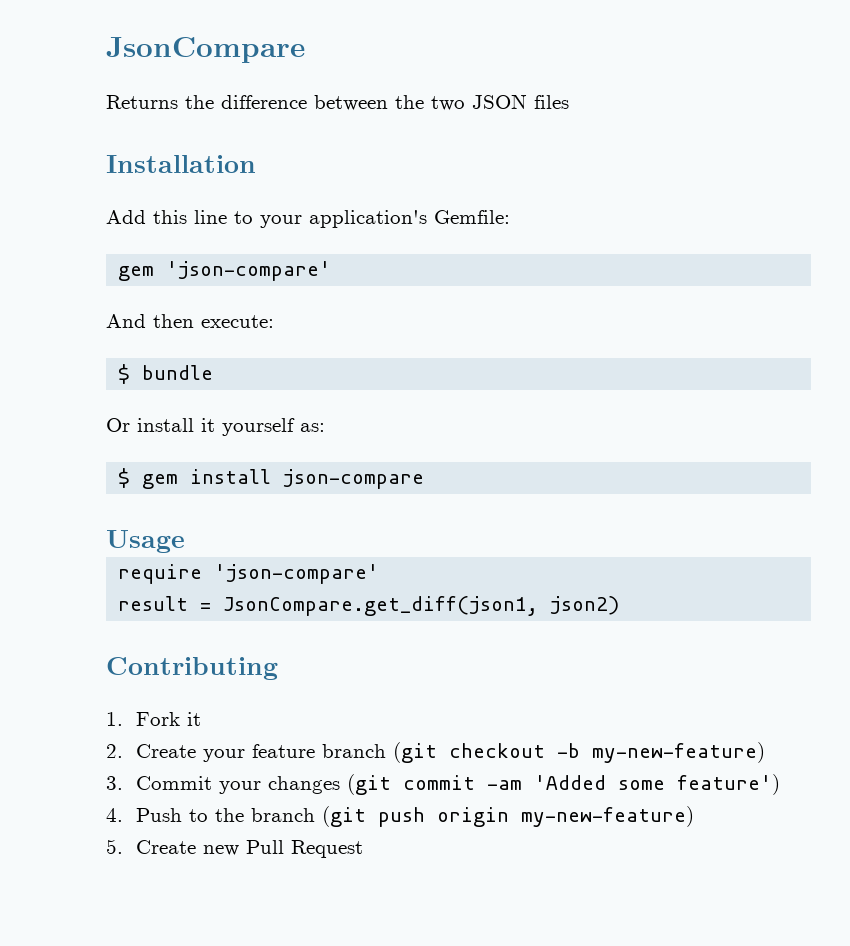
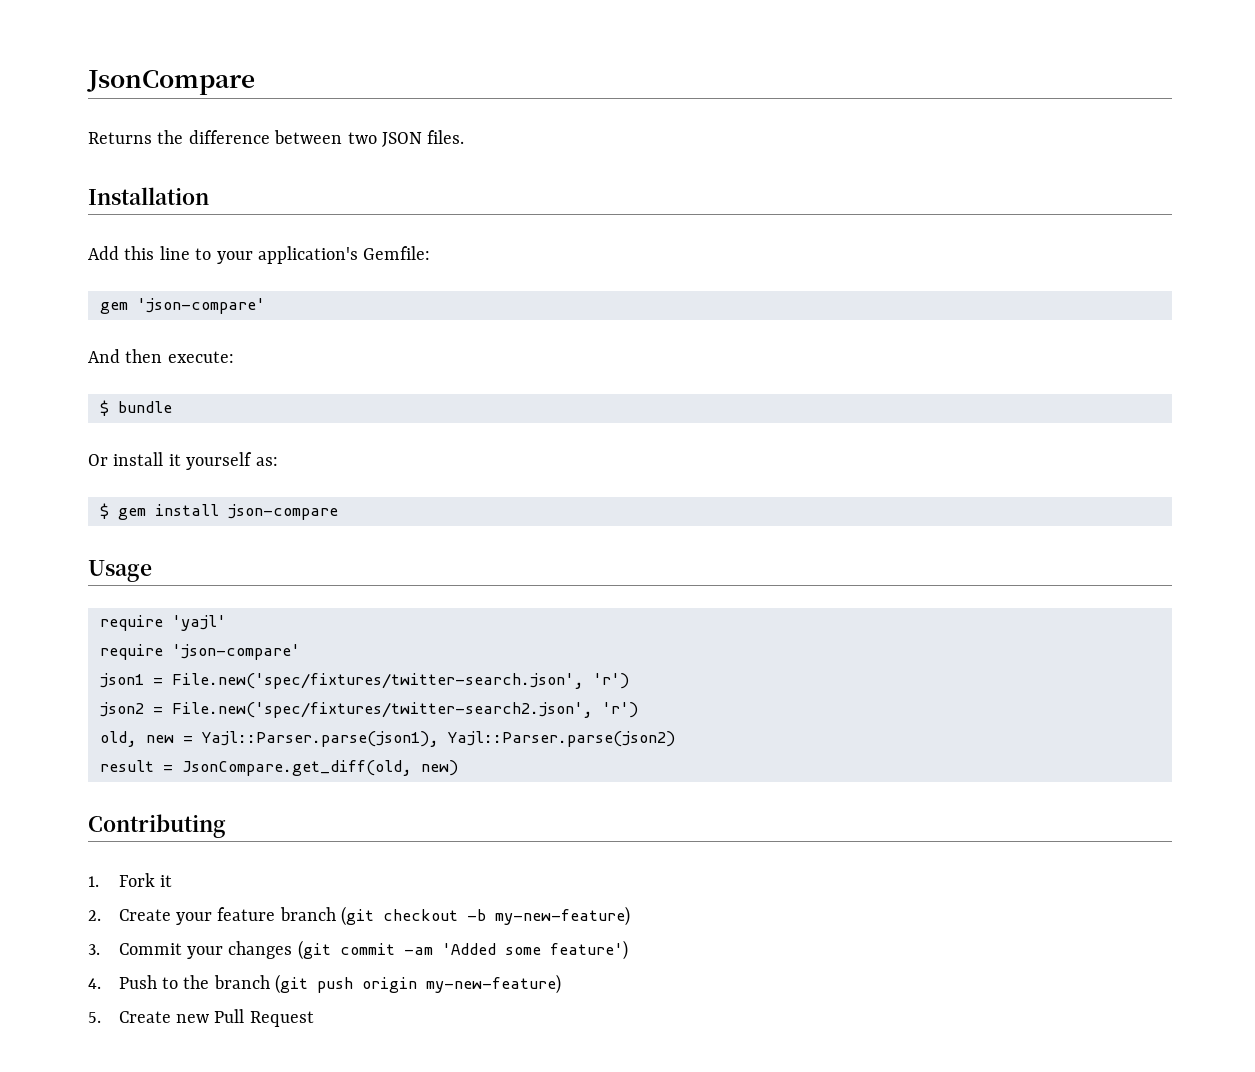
[395,95,424,109] the -> (343, 137) none
[534,95,569,109] files -> [427,130,465,144] files.
(185, 541) none -> [100,615,226,631] // require 'yajl'
(380, 574) none -> [100,673,629,689] [100,702,638,718] [100,731,675,747] // json1 = File.new('spec/fixtures/twitter-search.json', 'r') // json2 = File.new('spec/fixtures/twitter-search2.json', 'r') // old, new = Yajl::Parser.parse(json1), Yajl::Parser.parse(json2)
[223,596,620,616] JsonCompare.get_diff(json1, json2) -> [182,760,458,776] JsonCompare.get_diff(old, new)

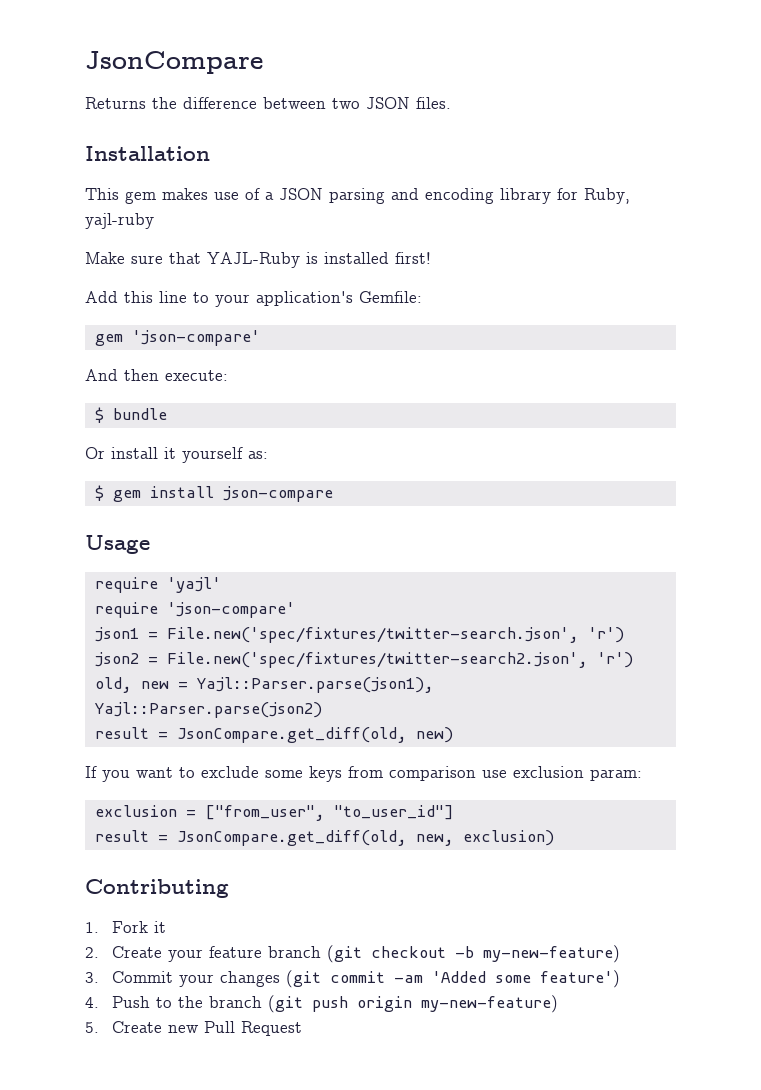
(209, 196) none -> [85,188,630,204] [85,213,154,229] [85,252,431,268] // This gem makes use of a JSON parsing and encoding library for Ruby, yajl-ruby // Make sure that YAJL-Ruby is installed first!
(458, 768) none -> [85,766,642,782] [94,805,454,821] [94,830,554,846] // If you want to exclude some keys from comparison use exclusion param: // exclusion = ["from_user", "to_user_id"] // result = JsonCompare.get_diff(old, new, exclusion)

